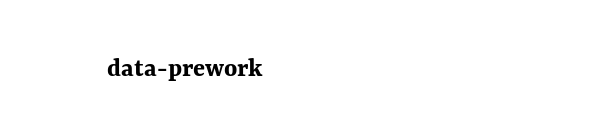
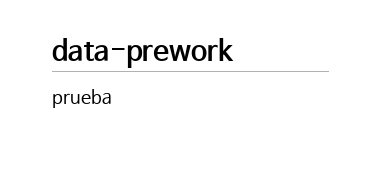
(263, 69) none -> [52,89,112,108] // prueba

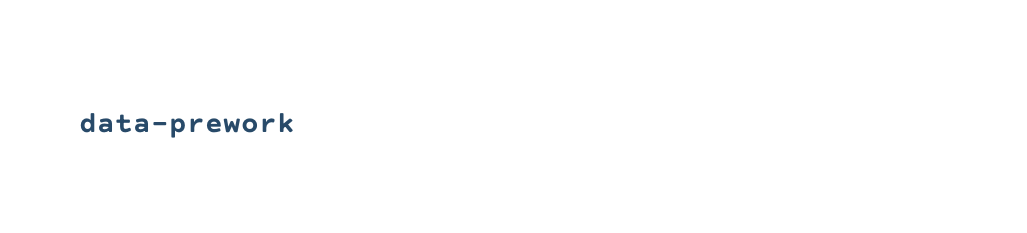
[52,89,112,108] // prueba -> (295, 125) none

